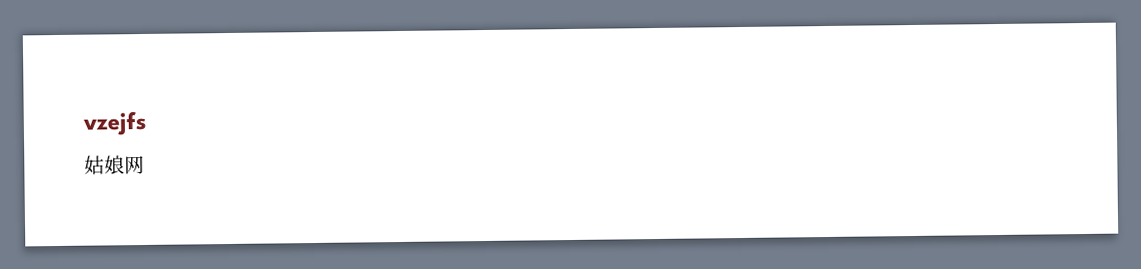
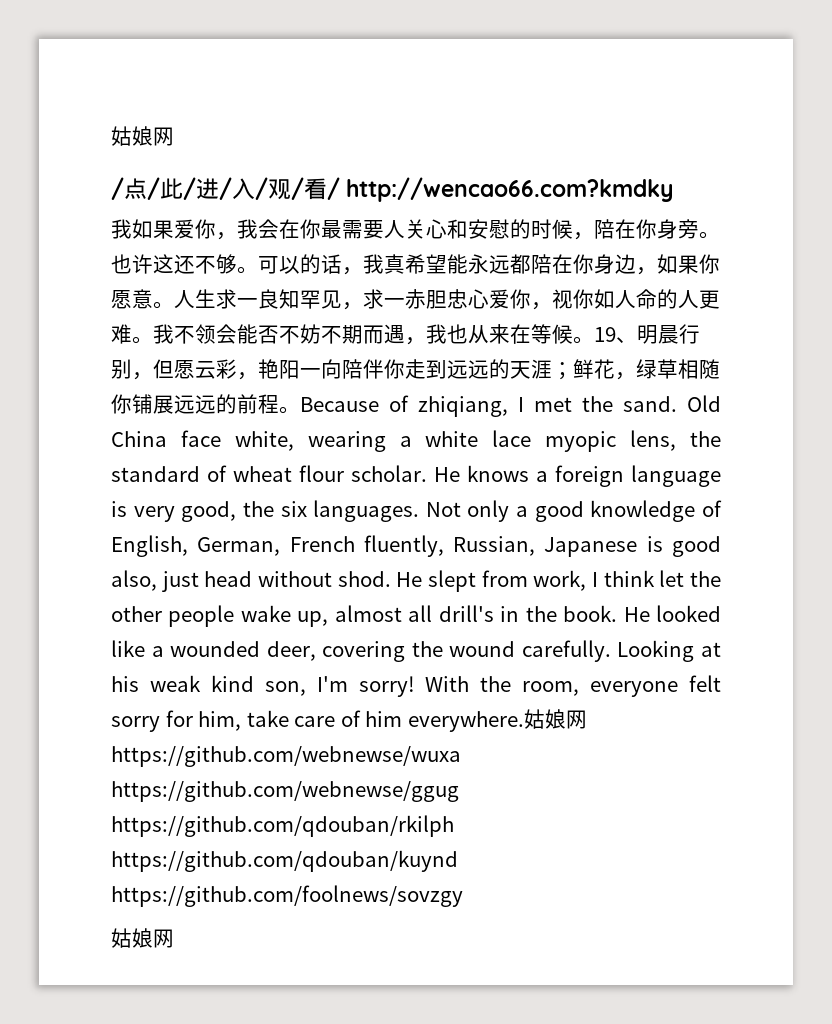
[83,110,147,136] vzejfs -> [111,126,174,146] [111,177,675,202] [111,219,720,240] [111,254,720,275] [111,289,720,310] [111,324,700,345] [111,359,720,380] [111,394,721,417] [111,430,722,452] [111,465,721,487] [111,500,722,522] [111,535,721,557] [111,570,721,592] [111,605,721,627] [111,640,721,662] [111,675,722,697] [111,709,587,732] [111,746,461,767] [111,781,459,802] [111,815,454,837] [111,850,458,872] [111,885,463,907] 姑娘网 // /点/此/进/入/观/看/ http://wencao66.com?kmdky // 我如果爱你，我会在你最需要人关心和安慰的时候，陪在你身旁。也许这还不够。可以的话，我真希望能永远都陪在你身边，如果你愿意。人生求一良知罕见，求一赤胆忠心爱你，视你如人命的人更难。我不领会能否不妨不期而遇，我也从来在等候。19、明晨行别，但愿云彩，艳阳一向陪伴你走到远远的天涯；鲜花，绿草相随你铺展远远的前程。Because of zhiqiang, I met the sand. Old China face white, wearing a white lace myopic lens, the standard of wheat flour scholar. He knows a foreign language is very good, the six languages. Not only a good knowledge of English, German, French fluently, Russian, Japanese is good also, just head without shod. He slept from work, I think let the other people wake up, almost all drill's in the book. He looked like a wounded deer, covering the wound carefully. Looking at his weak kind son, I'm sorry! With the room, everyone felt sorry for him, take care of him everywhere.姑娘网https://github.com/webnewse/wuxa https://github.com/webnewse/ggug https://github.com/qdouban/rkilph https://github.com/qdouban/kuynd https://github.com/foolnews/sovzgy

